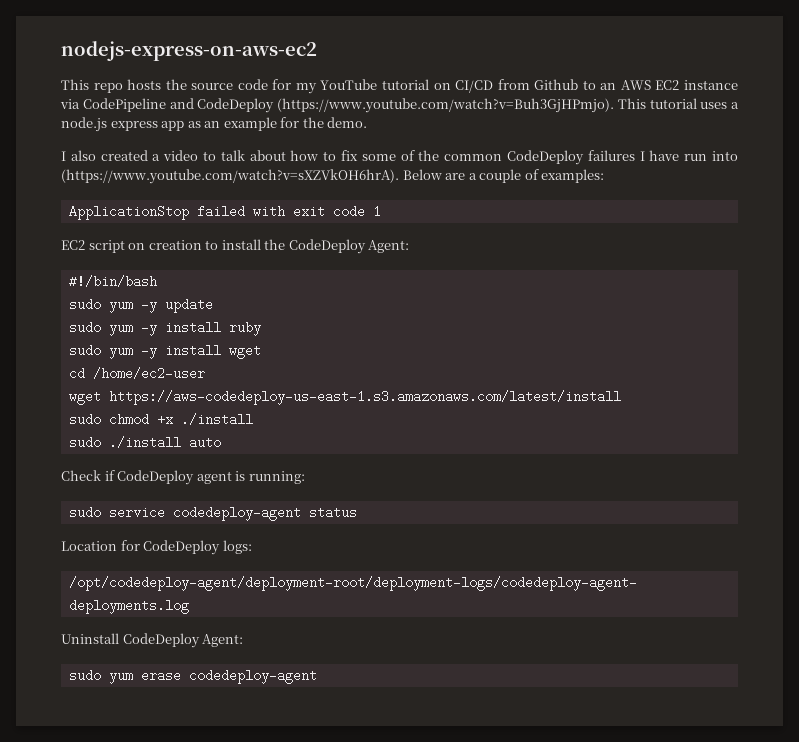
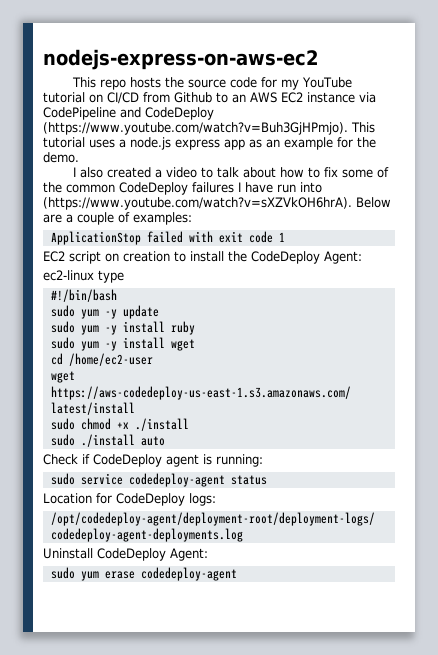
(410, 246) none -> [43,270,124,283] // ec2-linux type

